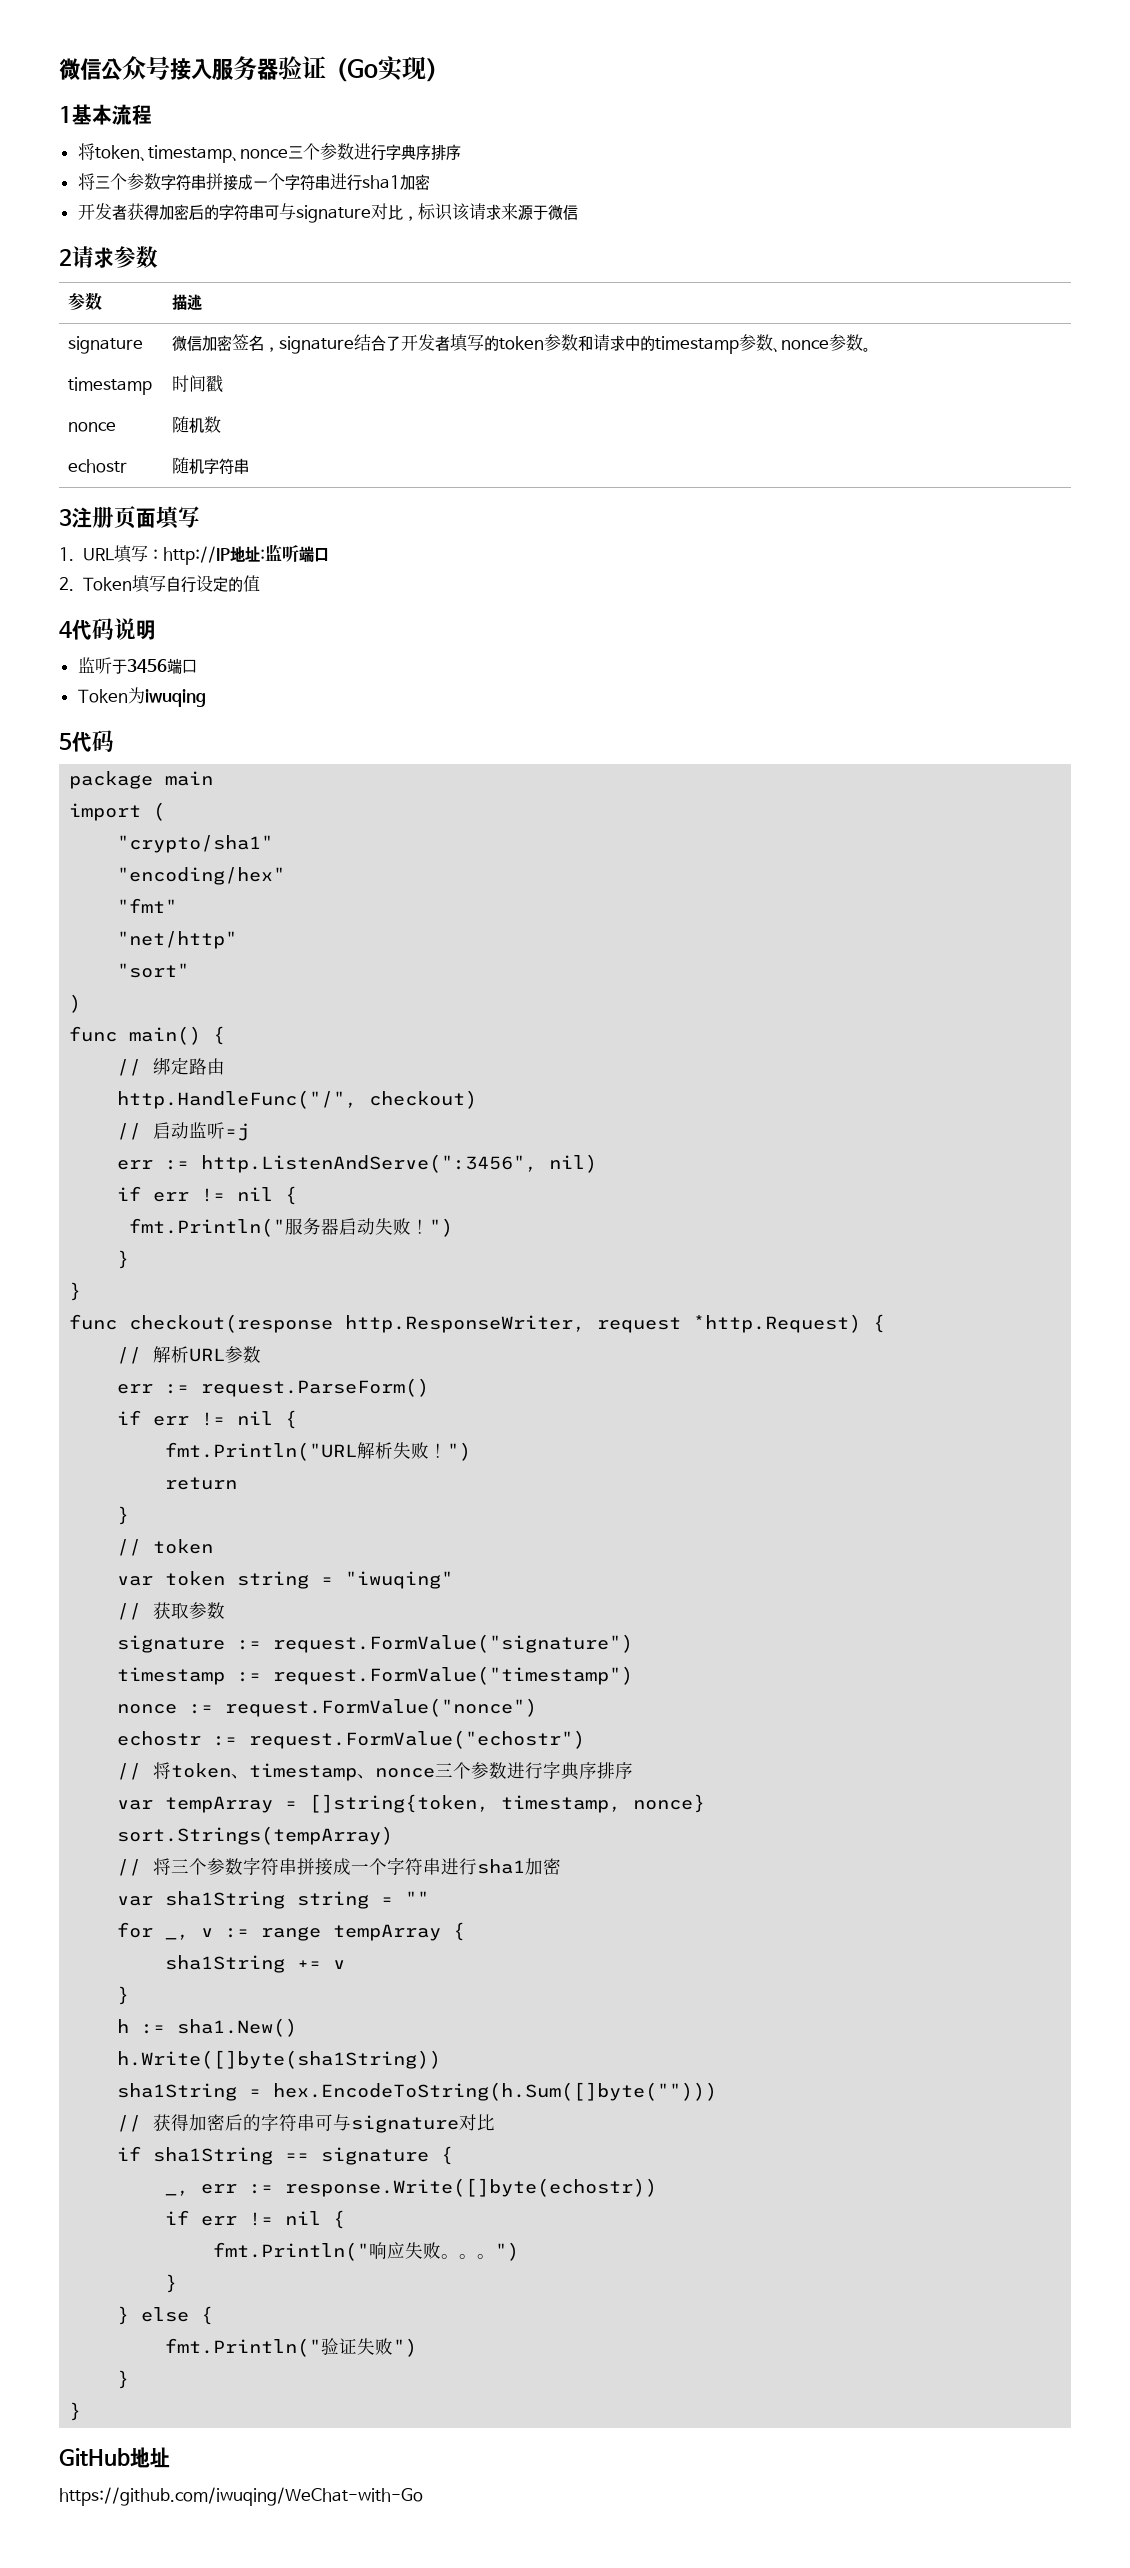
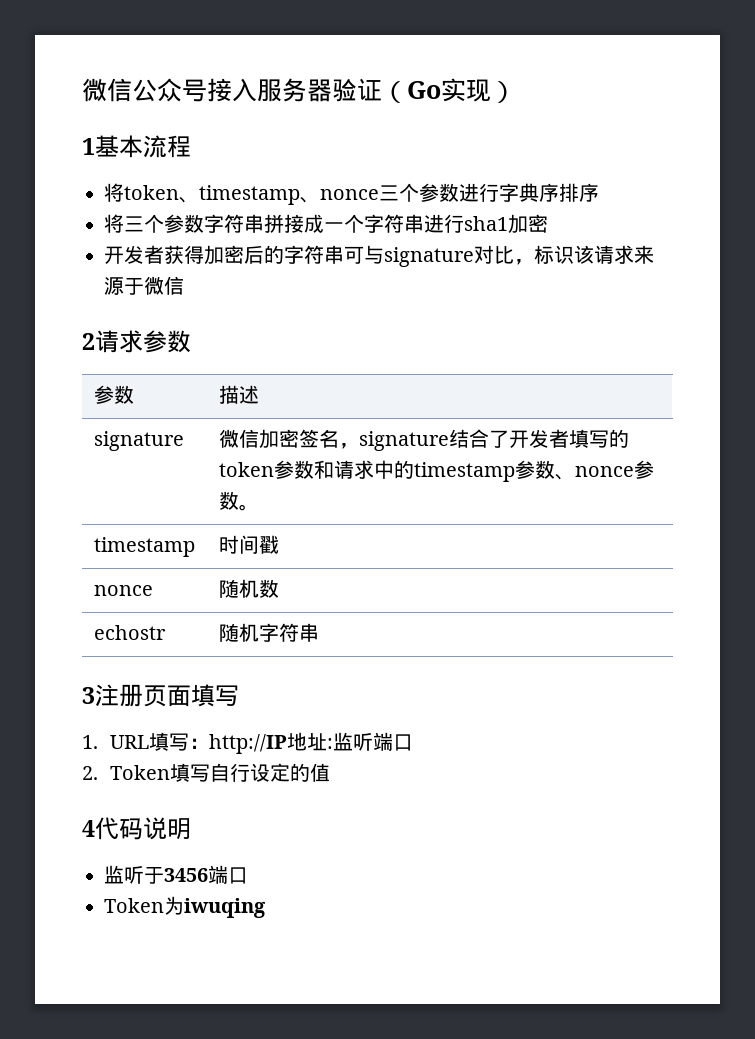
[59,730,114,752] [69,771,214,789] [69,802,166,821] [117,835,274,853] [117,867,286,885] [117,898,178,913] [117,931,238,949] [117,963,190,978] [69,994,82,1013] [69,1026,226,1045] [117,1057,226,1076] [117,1090,478,1109] [117,1122,250,1141] [117,1154,598,1173] [117,1186,298,1205] [129,1218,454,1237] [117,1250,130,1269] [69,1282,82,1301] [69,1314,886,1333] [117,1346,262,1364] [117,1378,430,1397] [117,1410,298,1429] [165,1442,472,1461] [165,1477,238,1490] [117,1506,130,1525] [117,1539,214,1556] [117,1571,454,1589] [117,1602,226,1620] [117,1634,634,1653] [117,1666,634,1685] [117,1698,538,1717] [117,1730,586,1749] [117,1761,634,1781] [117,1794,706,1813] [117,1826,394,1845] [117,1857,562,1876] [117,1891,430,1909] [117,1922,466,1941] [165,1955,346,1973] [117,1986,130,2005] [117,2018,298,2037] [117,2050,442,2069] [117,2082,718,2101] [117,2113,496,2133] [117,2146,454,2165] [165,2178,658,2197] [165,2210,346,2229] [213,2242,520,2261] [165,2274,178,2293] [117,2306,214,2325] [165,2338,418,2357] [117,2370,130,2389] [69,2402,82,2421] [59,2447,170,2468] [59,2487,423,2506] // 5代码 // package main // import ( // "crypto/sha1" // "encoding/hex" // "fmt" // "net/http" // "sort" // ) // func main() { // // 绑定路由 // http.HandleFunc("/", checkout) // // 启动监听=j // err := http.ListenAndServe(":3456", nil) // if err != nil { // fmt.Println("服务器启动失败！") // } // } // func checkout(response http.ResponseWriter, request *http.Request) { // // 解析URL参数 // err := request.ParseForm() // if err != nil { // fmt.Println("URL解析失败！") // return // } // // token // var token string = "iwuqing" // // 获取参数 // signature := request.FormValue("signature") // timestamp := request.FormValue("timestamp") // nonce := request.FormValue("nonce") // echostr := request.FormValue("echostr") // // 将token、timestamp、nonce三个参数进行字典序排序 // var tempArray = []string{token, timestamp, nonce} // sort.Strings(tempArray) // // 将三个参数字符串拼接成一个字符串进行sha1加密 // var sha1String string = "" // for _, v := range tempArray { // sha1String += v // } // h := sha1.New() // h.Write([]byte(sha1String)) // sha1String = hex.EncodeToString(h.Sum([]byte(""))) // // 获得加密后的字符串可与signature对比 // if sha1String == signature { // _, err := response.Write([]byte(echostr)) // if err != nil { // fmt.Println("响应失败。。。") // } // } else { // fmt.Println("验证失败") // } // } // GitHub地址 // https://github.com/iwuqing/WeChat-with-Go -> (266, 908) none

